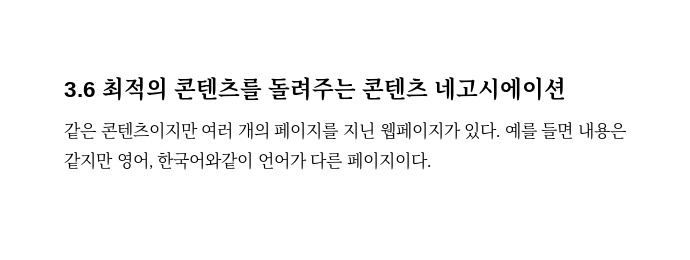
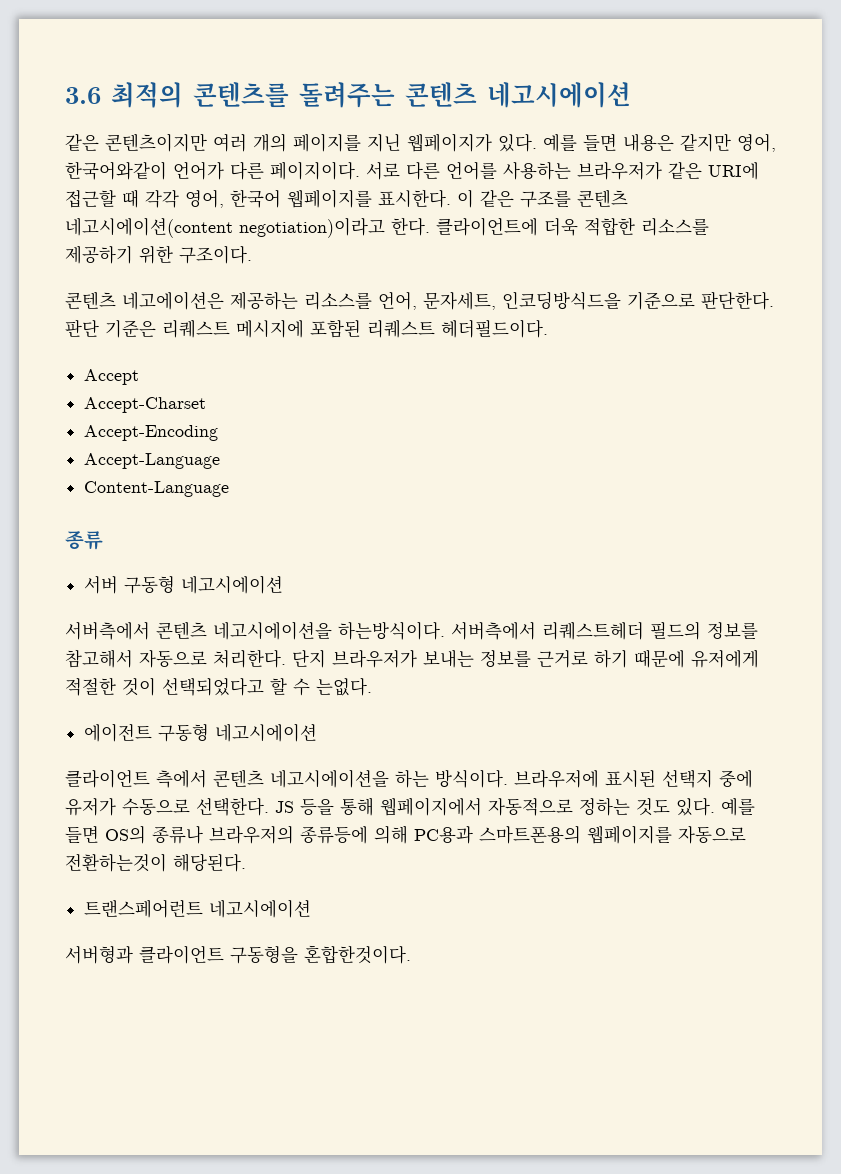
(431, 160) none -> [366,161,759,180] [65,189,628,208] [65,217,709,238] [65,245,252,264] [65,291,774,310] [65,319,548,338] [84,369,140,385] [84,397,207,413] [84,425,219,441] [84,453,221,469] [84,481,230,497] [65,531,103,550] [84,575,284,594] [65,621,758,640] [65,649,759,668] [65,677,372,696] [84,723,318,742] [65,769,753,788] [65,797,755,816] [65,825,746,844] [65,853,246,872] [84,899,312,918] [65,945,411,964] 서로 다른 언어를 사용하는 브라우저가 같은 URI에 접근할 때 각각 영어, 한국어 웹페이지를 표시한다. 이 같은 구조를 콘텐츠 네고시에이션(content negotiation)이라고 한다. 클라이언트에 더욱 적합한 리소스를 제공하기 위한 구조이다. // 콘텐츠 네고에이션은 제공하는 리소스를 언어, 문자세트, 인코딩방식드을 기준으로 판단한다. 판단 기준은 리퀘스트 메시지에 포함된 리퀘스트 헤더필드이다. // Accept // Accept-Charset // Accept-Encoding // Accept-Language // Content-Language // 종류 // 서버 구동형 네고시에이션 // 서버측에서 콘텐츠 네고시에이션을 하는방식이다. 서버측에서 리퀘스트헤더 필드의 정보를 참고해서 자동으로 처리한다. 단지 브라우저가 보내는 정보를 근거로 하기 때문에 유저에게 적절한 것이 선택되었다고 할 수 는없다. // 에이전트 구동형 네고시에이션 // 클라이언트 측에서 콘텐츠 네고시에이션을 하는 방식이다. 브라우저에 표시된 선택지 중에 유저가 수동으로 선택한다. JS 등을 통해 웹페이지에서 자동적으로 정하는 것도 있다. 예를 들면 OS의 종류나 브라우저의 종류등에 의해 PC용과 스마트폰용의 웹페이지를 자동으로 전환하는것이 해당된다. // 트랜스페어런트 네고시에이션 // 서버형과 클라이언트 구동형을 혼합한것이다.

